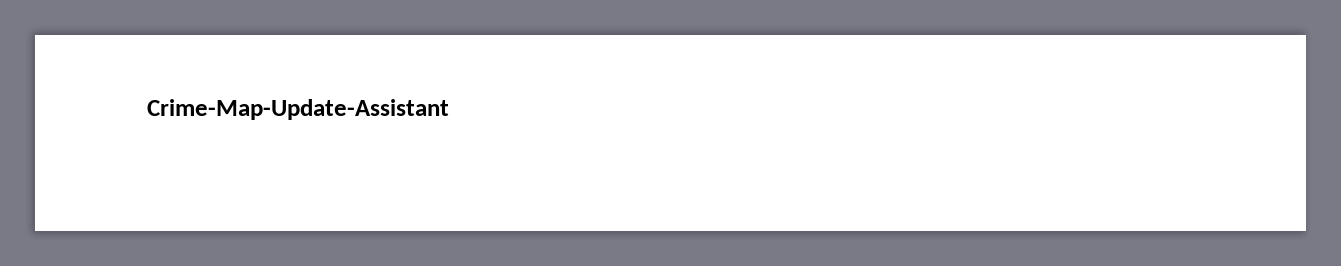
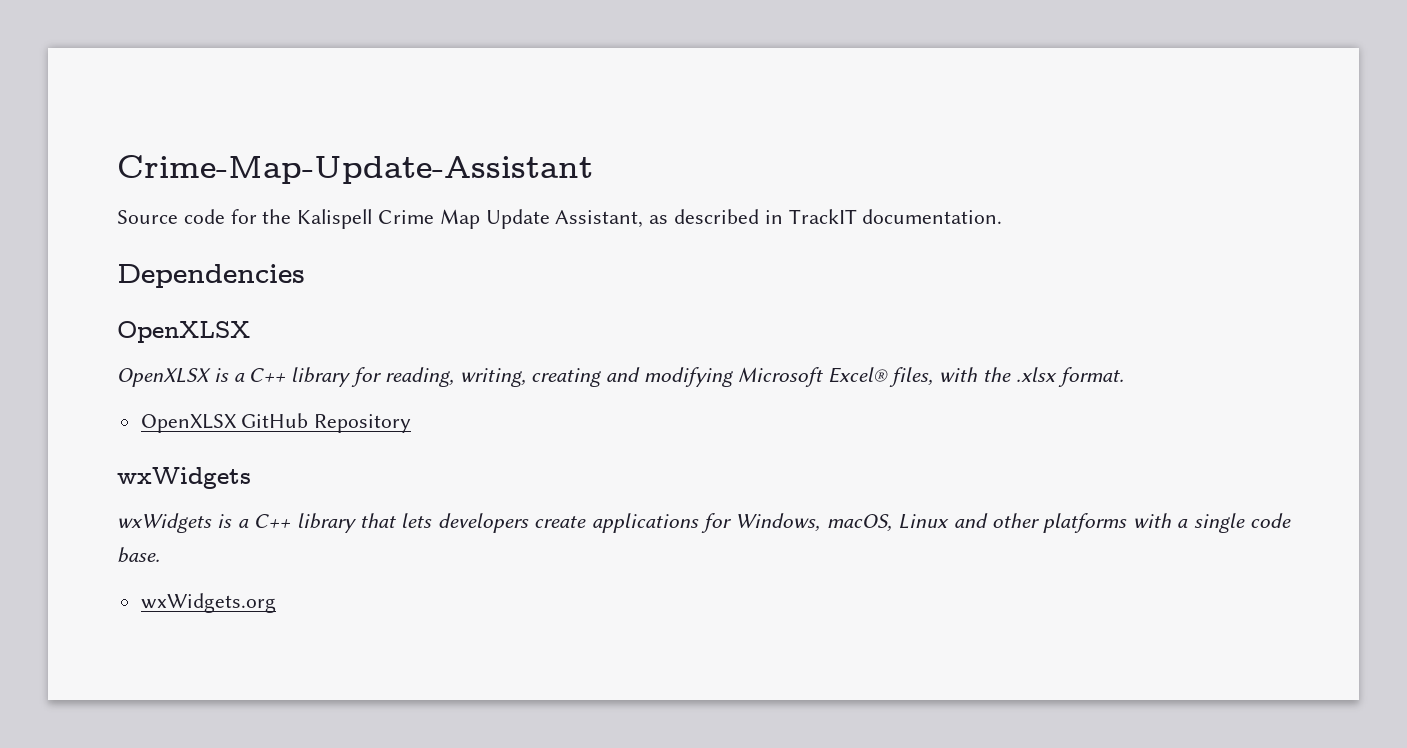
(449, 109) none -> [117,209,1003,229] [117,264,305,288] [117,321,250,343] [117,367,1124,387] [140,413,412,433] [117,467,251,489] [117,513,1291,533] [117,547,160,563] [140,593,276,613] // Source code for the Kalispell Crime Map Update Assistant, as described in TrackIT documentation. // Dependencies // OpenXLSX // OpenXLSX is a C++ library for reading, writing, creating and modifying Microsoft Excel® files, with the .xlsx format. // OpenXLSX GitHub Repository // wxWidgets // wxWidgets is a C++ library that lets developers create applications for Windows, macOS, Linux and other platforms with a single code base. // wxWidgets.org

